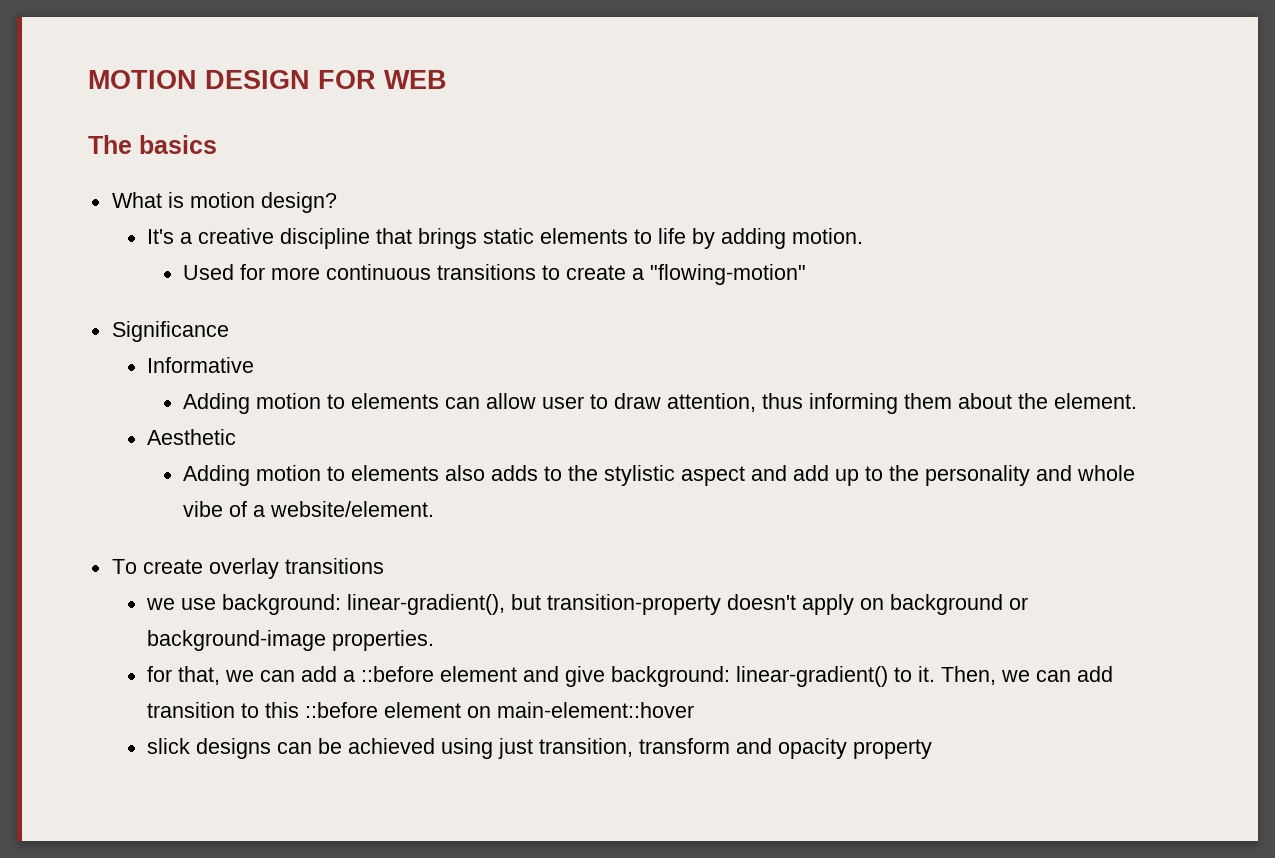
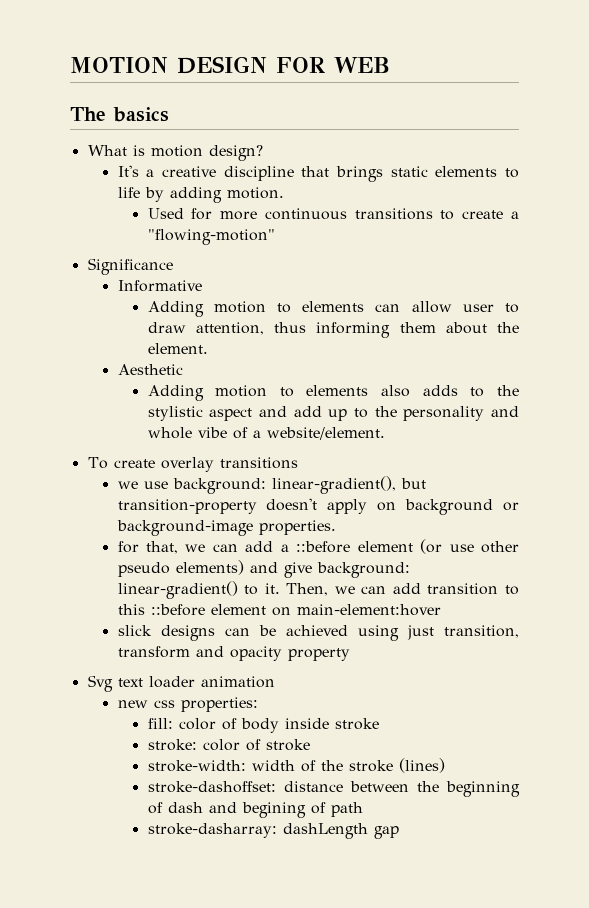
(518, 674) none -> [420,539,520,554] [117,560,244,577] (or use other pseudo elements)
[497,702,695,718] main-element::hover -> [296,604,441,616] main-element:hover
(933, 749) none -> [87,675,275,692] [117,697,258,712] [147,718,379,733] [147,739,310,751] [147,758,445,773] [147,781,520,797] [147,802,363,818] [147,823,399,839] // Svg text loader animation // new css properties: // fill: color of body inside stroke // stroke: color of stroke // stroke-width: width of the stroke (lines) // stroke-dashoffset: distance between the beginning of dash and begining of path // stroke-dasharray: dashLength gap

